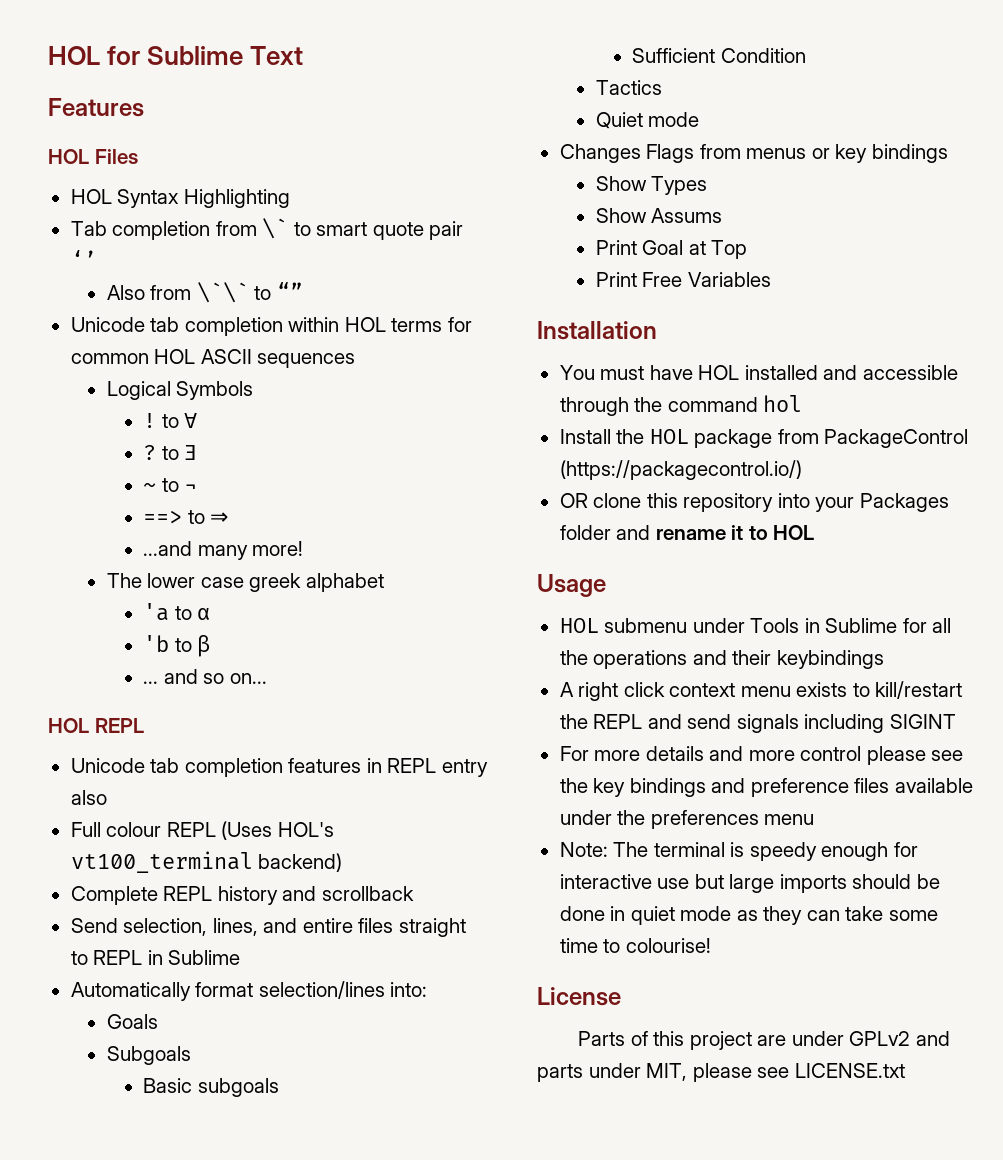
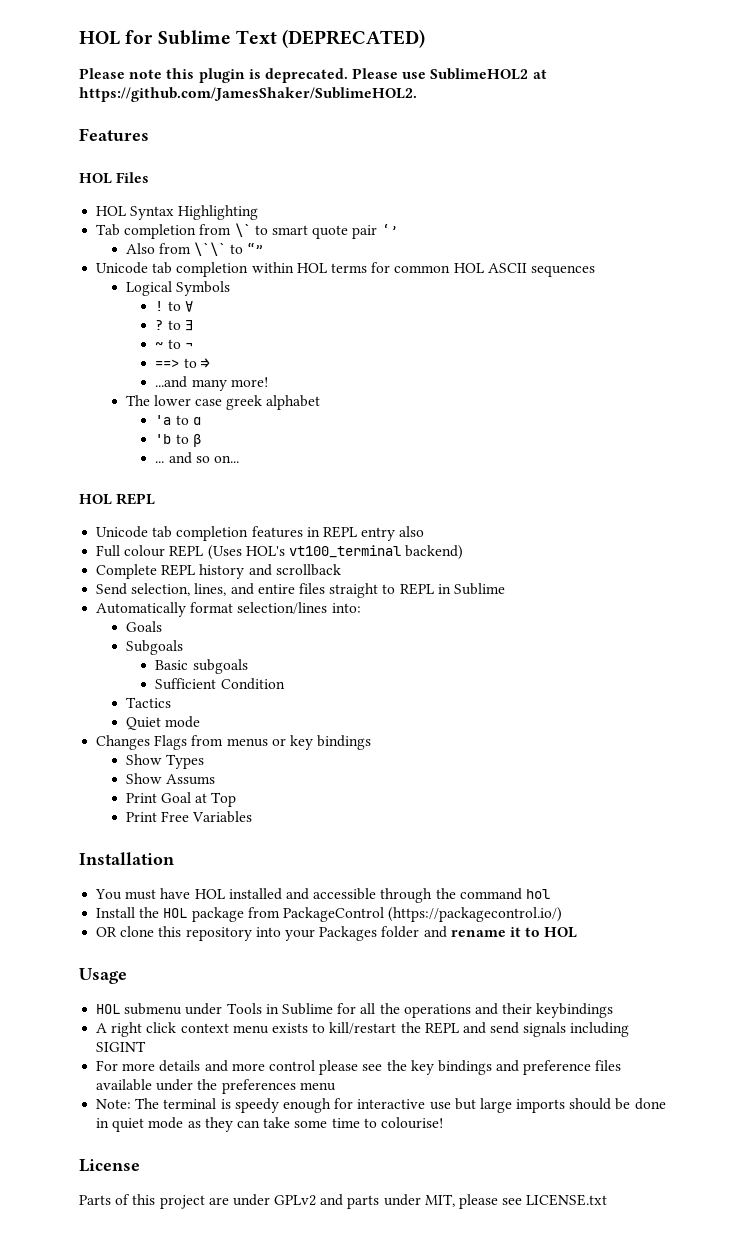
(304, 55) none -> [282,29,426,48] [79,68,547,83] [79,87,417,102] (DEPRECATED) // Please note this plugin is deprecated. Please use SublimeHOL2 at https://github.com/JamesShaker/SublimeHOL2.

